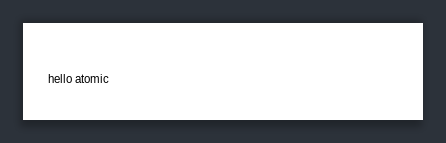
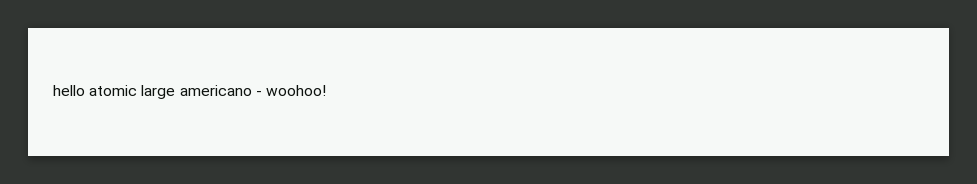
(110, 78) none -> [141,85,326,99] large americano - woohoo!

